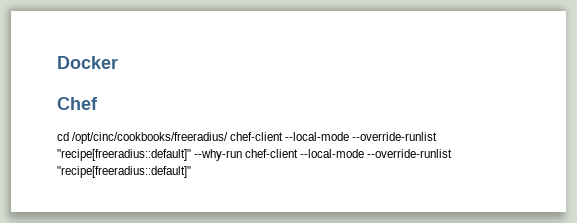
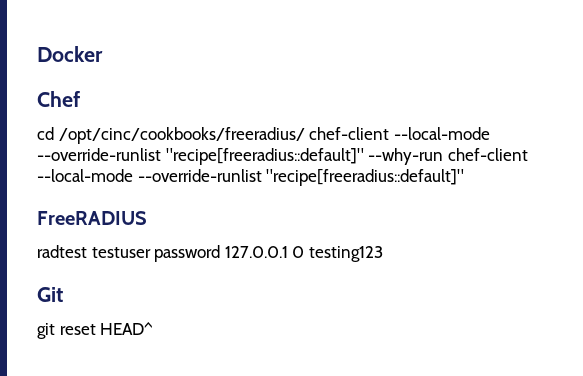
(191, 172) none -> [37,211,147,225] [37,245,383,262] [37,287,63,302] [37,322,154,339] // FreeRADIUS // radtest testuser password 127.0.0.1 0 testing123 // Git // git reset HEAD^

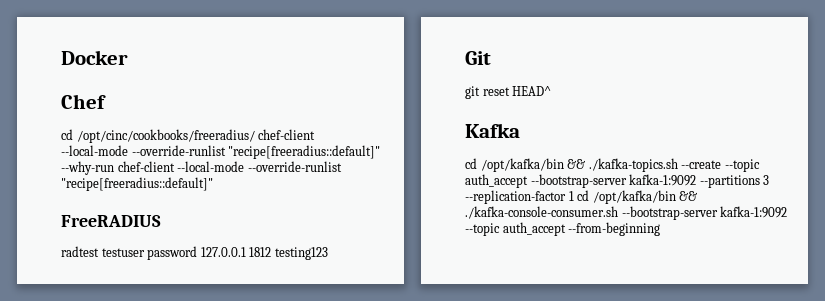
[292,246,305,258] 0 -> [249,247,272,257] 1812
(154, 328) none -> [465,123,520,138] [465,158,760,172] [465,174,770,188] [465,190,698,204] [465,206,788,220] [465,222,661,236] // Kafka // cd /opt/kafka/bin && ./kafka-topics.sh --create --topic auth_accept --bootstrap-server kafka-1:9092 --partitions 3 --replication-factor 1 cd /opt/kafka/bin && ./kafka-console-consumer.sh --bootstrap-server kafka-1:9092 --topic auth_accept --from-beginning

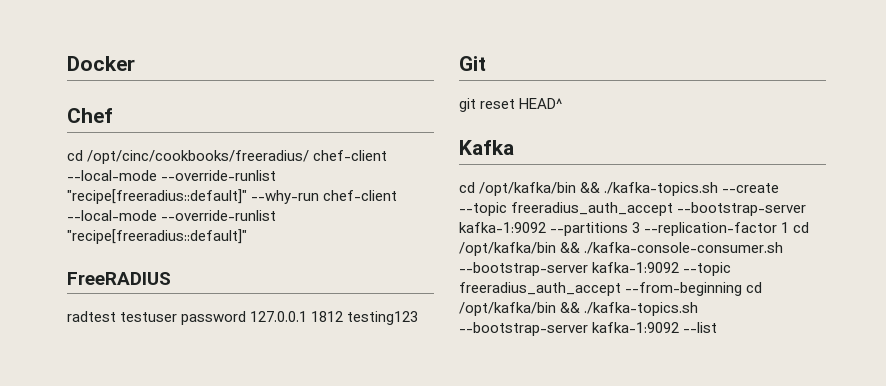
[465,174,528,188] auth_accept -> [511,202,674,216] freeradius_auth_accept
[502,222,661,236] auth_accept --from-beginning -> [459,282,763,296] [459,302,699,316] [459,322,718,336] freeradius_auth_accept --from-beginning cd /opt/kafka/bin && ./kafka-topics.sh --bootstrap-server kafka-1:9092 --list

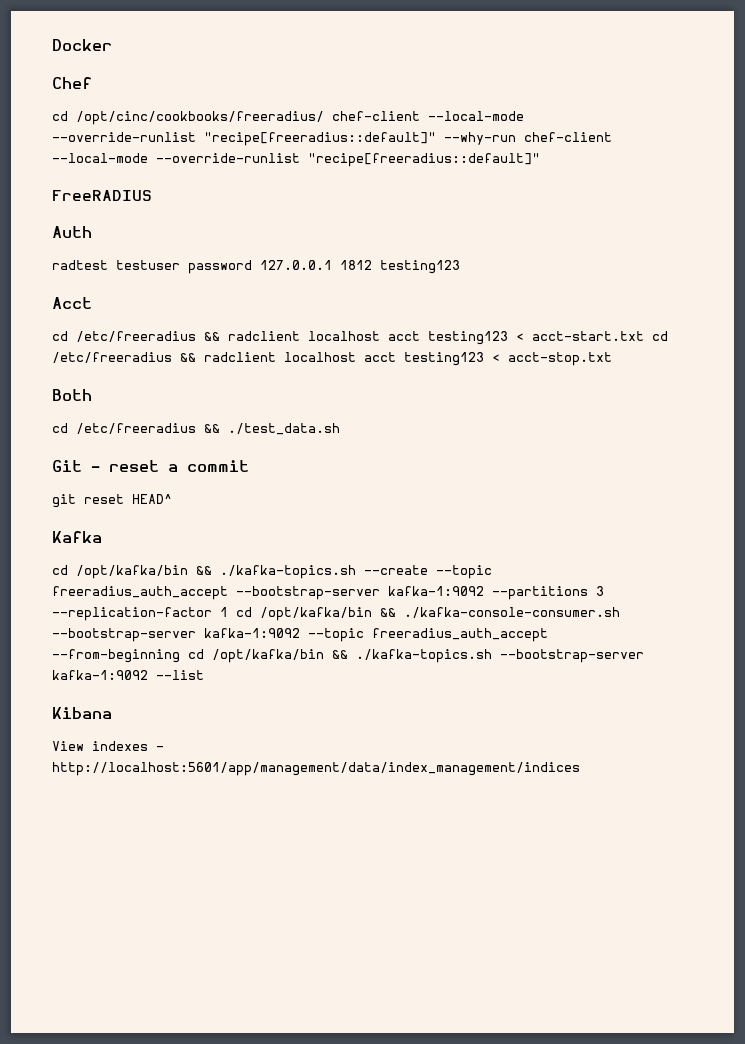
(171, 278) none -> [52,226,92,238] // Auth
[459,56,486,71] Git -> [52,297,92,309] [52,331,668,345] [52,352,612,366] [52,389,92,401] [52,423,340,435] [52,460,249,472] Acct // cd /etc/freeradius && radclient localhost acct testing123 < acct-start.txt cd /etc/freeradius && radclient localhost acct testing123 < acct-stop.txt // Both // cd /etc/freeradius && ./test_data.sh // Git - reset a commit
(718, 327) none -> [52,707,112,719] [52,741,164,751] [52,762,580,776] // Kibana // View indexes - http://localhost:5601/app/management/data/index_management/indices

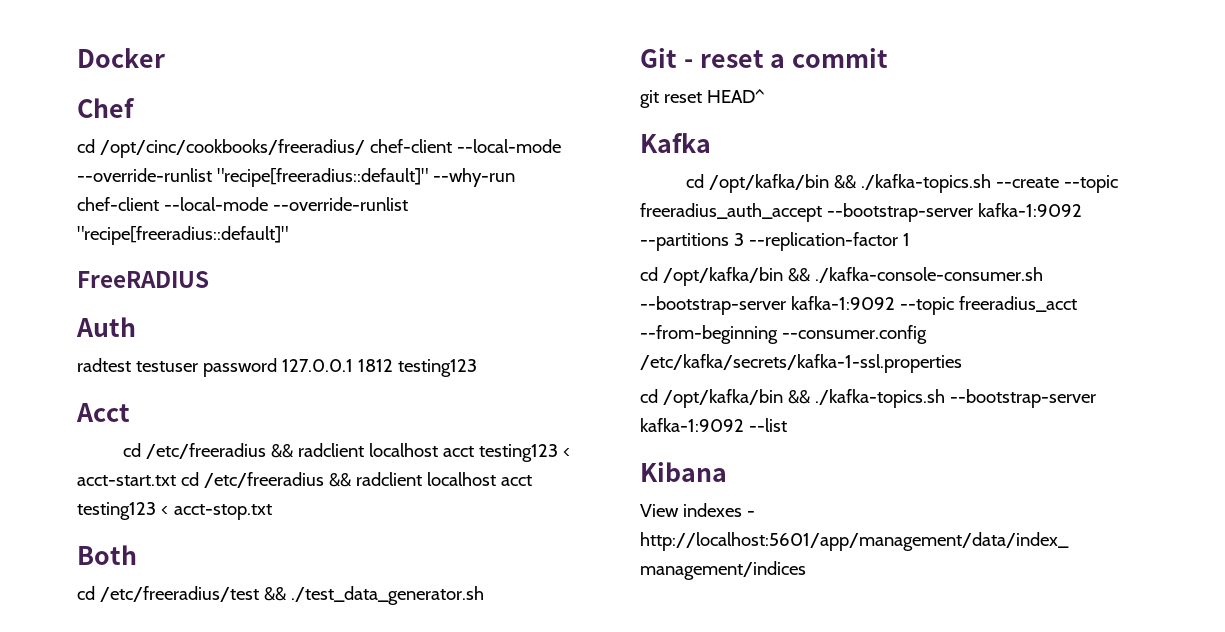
[76,423,340,435] /etc/freeradius && ./test_data.sh -> [99,586,484,605] /etc/freeradius/test && ./test_data_generator.sh
(228, 612) none -> (910, 239) //
[372,628,548,642] [52,649,180,663] freeradius_auth_accept --from-beginning -> [958,296,1077,312] [640,325,927,344] [640,354,962,373] freeradius_acct --from-beginning --consumer.config /etc/kafka/secrets/kafka-1-ssl.properties //

